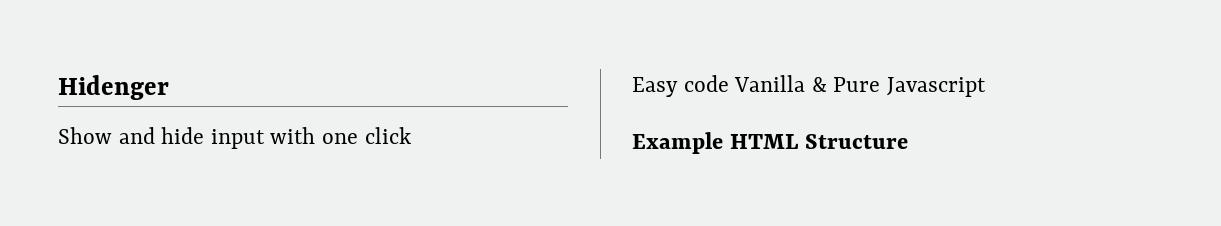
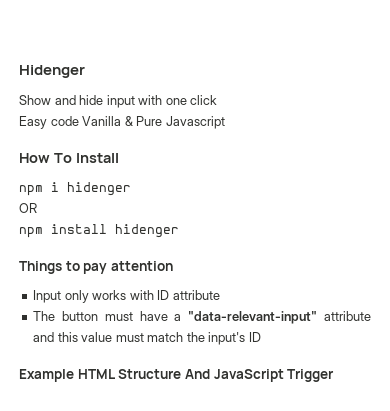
(987, 87) none -> [19,153,119,163] [19,182,131,196] [19,203,37,213] [19,224,179,238] [19,261,173,274] [33,290,220,303] [33,311,371,324] [33,332,261,345] // How To Install // npm i hidenger // OR // npm install hidenger // Things to pay attention // Input only works with ID attribute // The button must have a "data-relevant-input" attribute and this value must match the input's ID
(908, 141) none -> [184,369,335,382] And JavaScript Trigger

